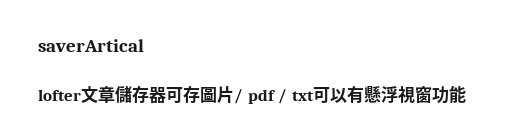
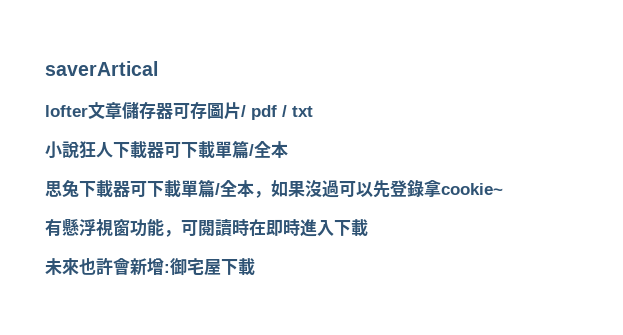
[312,85,466,104] 可以有懸浮視窗功能 -> [45,140,288,159] [45,179,503,198] [45,218,368,237] [45,257,255,276] // 小說狂人下載器可下載單篇/全本 // 思兔下載器可下載單篇/全本，如果沒過可以先登錄拿cookie~ // 有懸浮視窗功能，可閱讀時在即時進入下載 // 未來也許會新增:御宅屋下載

